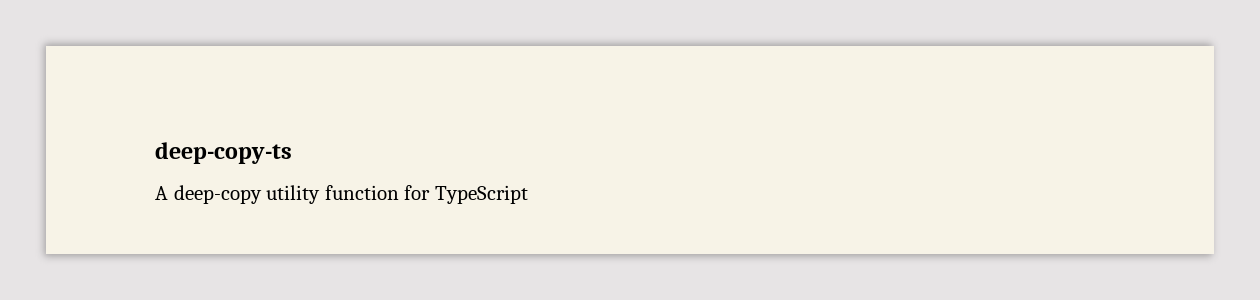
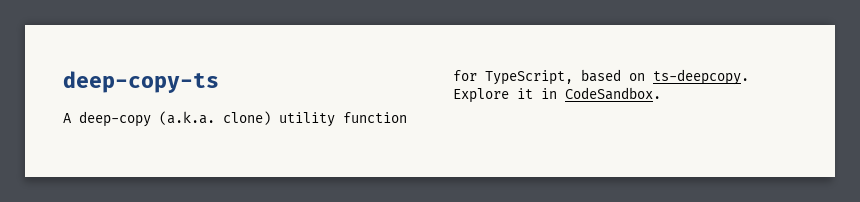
(262, 194) none -> [159,111,271,125] (a.k.a. clone)
[434,185,528,204] TypeScript -> [485,69,749,85] [453,87,661,103] TypeScript, based on ts-deepcopy. Explore it in CodeSandbox.

